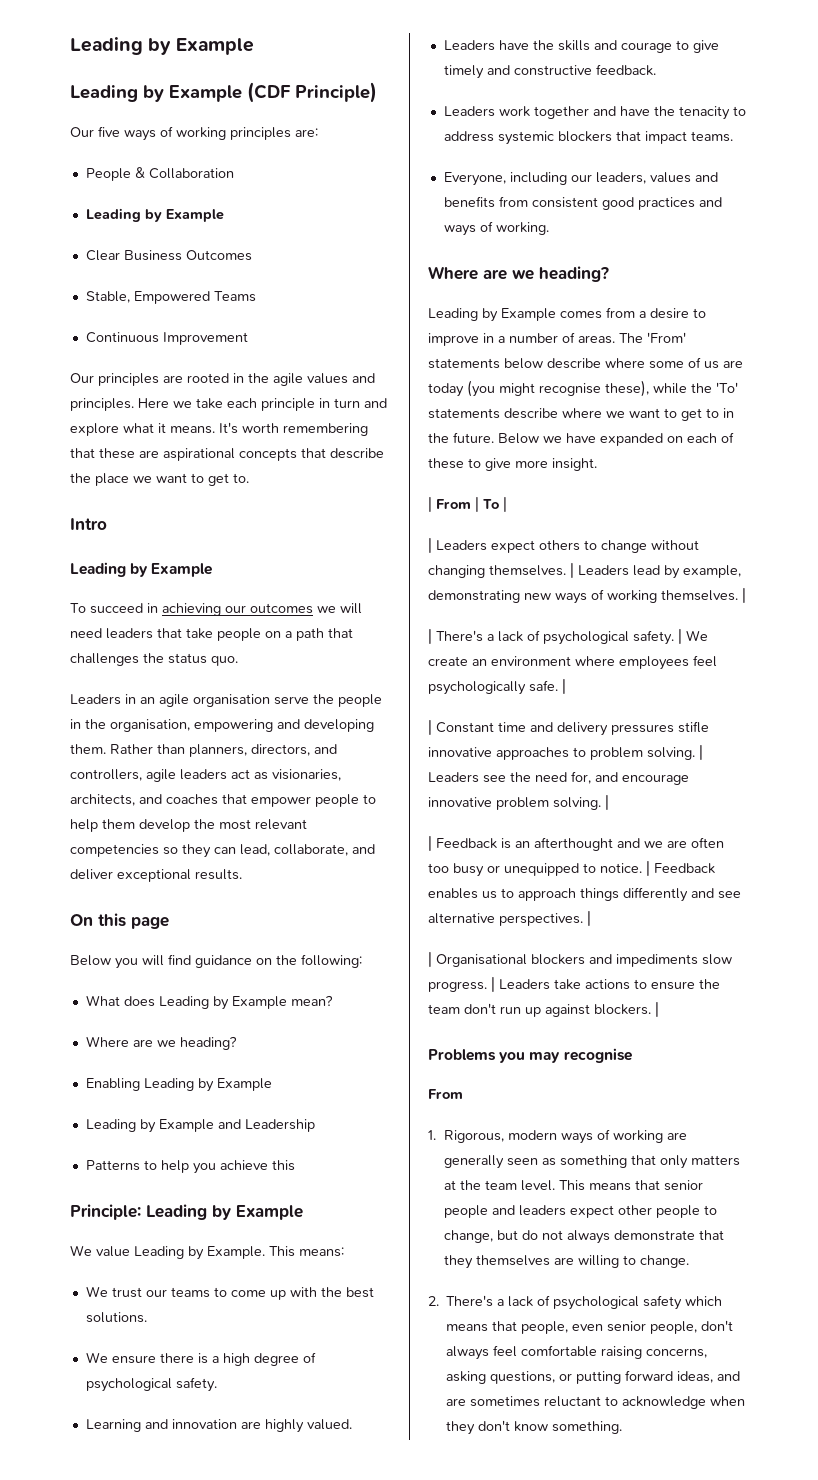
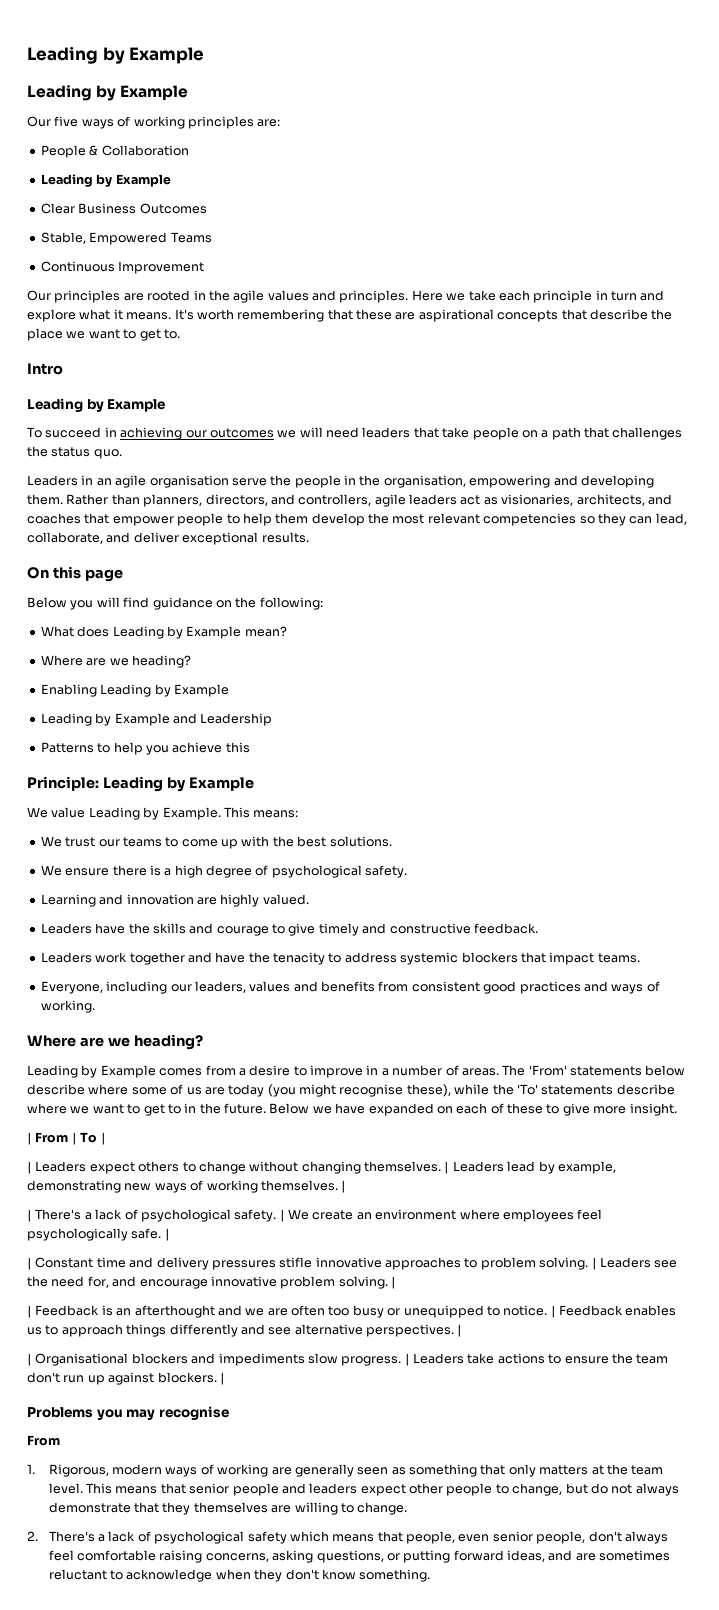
[70,37,254,55] [70,82,377,103] Leading by Example // Leading by Example (CDF Principle) -> [27,46,205,64] [27,85,189,101] Leading by Example // Leading by Example

